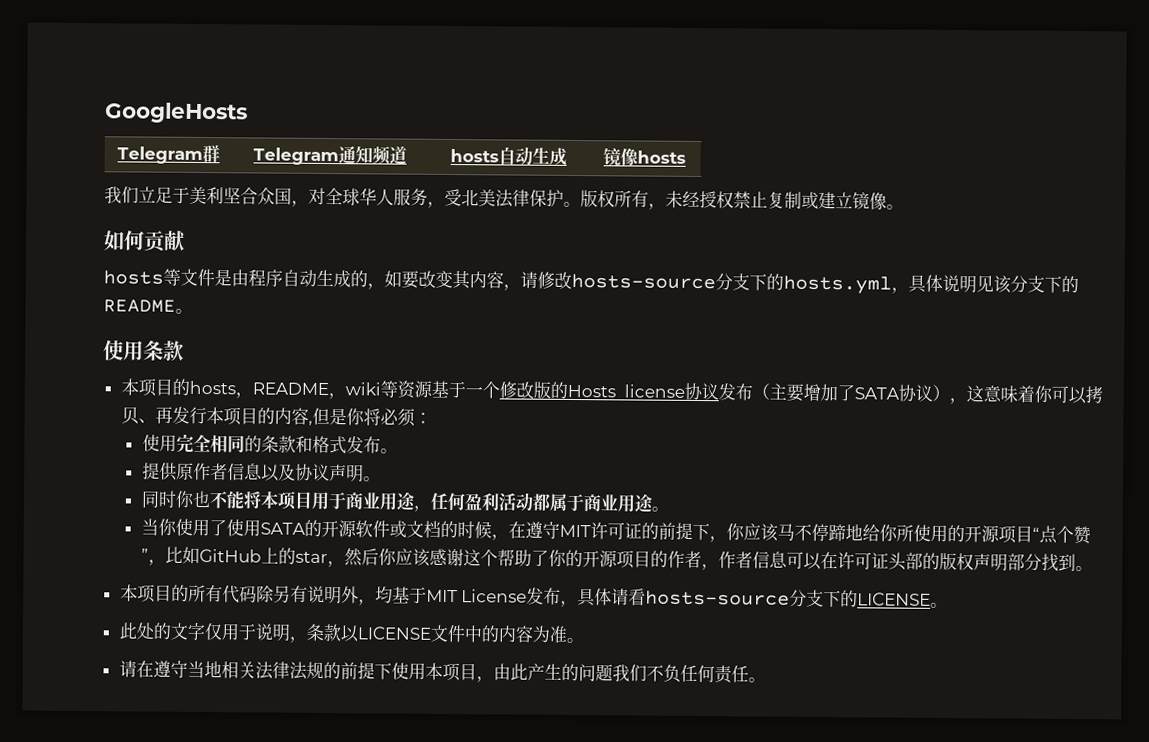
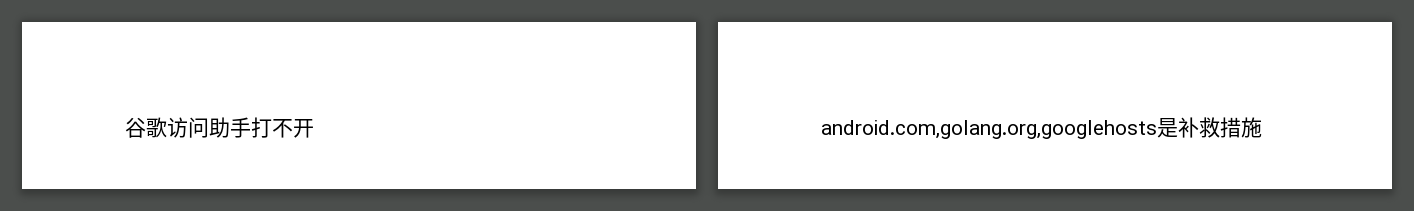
[104,102,248,124] [117,145,220,165] [253,145,407,166] [449,146,567,166] [603,148,686,166] [104,186,904,211] [103,230,186,253] [103,268,1079,295] [103,299,193,314] [103,340,184,361] [120,378,1103,405] [120,406,432,427] [141,433,398,455] [141,462,381,483] [140,490,669,513] [140,518,1092,545] [140,546,1093,572] [119,584,949,609] [118,622,584,644] [118,660,766,684] GoogleHosts // Telegram群 | Telegram通知频道 | hosts自动生成 | 镜像hosts // 我们立足于美利坚合众国，对全球华人服务，受北美法律保护。版权所有，未经授权禁止复制或建立镜像。 // 如何贡献 // hosts等文件是由程序自动生成的，如要改变其内容，请修改hosts-source分支下的hosts.yml，具体说明见该分支下的README。 // 使用条款 // 本项目的hosts，README，wiki等资源基于一个修改版的Hosts license协议发布（主要增加了SATA协议），这意味着你可以拷贝、再发行本项目的内容,但是你将必须： // 使用完全相同的条款和格式发布。 // 提供原作者信息以及协议声明。 // 同时你也不能将本项目用于商业用途，任何盈利活动都属于商业用途。 // 当你使用了使用SATA的开源软件或文档的时候，在遵守MIT许可证的前提下，你应该马不停蹄地给你所使用的开源项目“点个赞”，比如GitHub上的star，然后你应该感谢这个帮助了你的开源项目的作者，作者信息可以在许可证头部的版权声明部分找到。 // 本项目的所有代码除另有说明外，均基于MIT License发布，具体请看hosts-source分支下的LICENSE。 // 此处的文字仅用于说明，条款以LICENSE文件中的内容为准。 // 请在遵守当地相关法律法规的前提下使用本项目，由此产生的问题我们不负任何责任。 -> [125,117,1262,139] 谷歌访问助手打不开android.com,golang.org,googlehosts是补救措施

